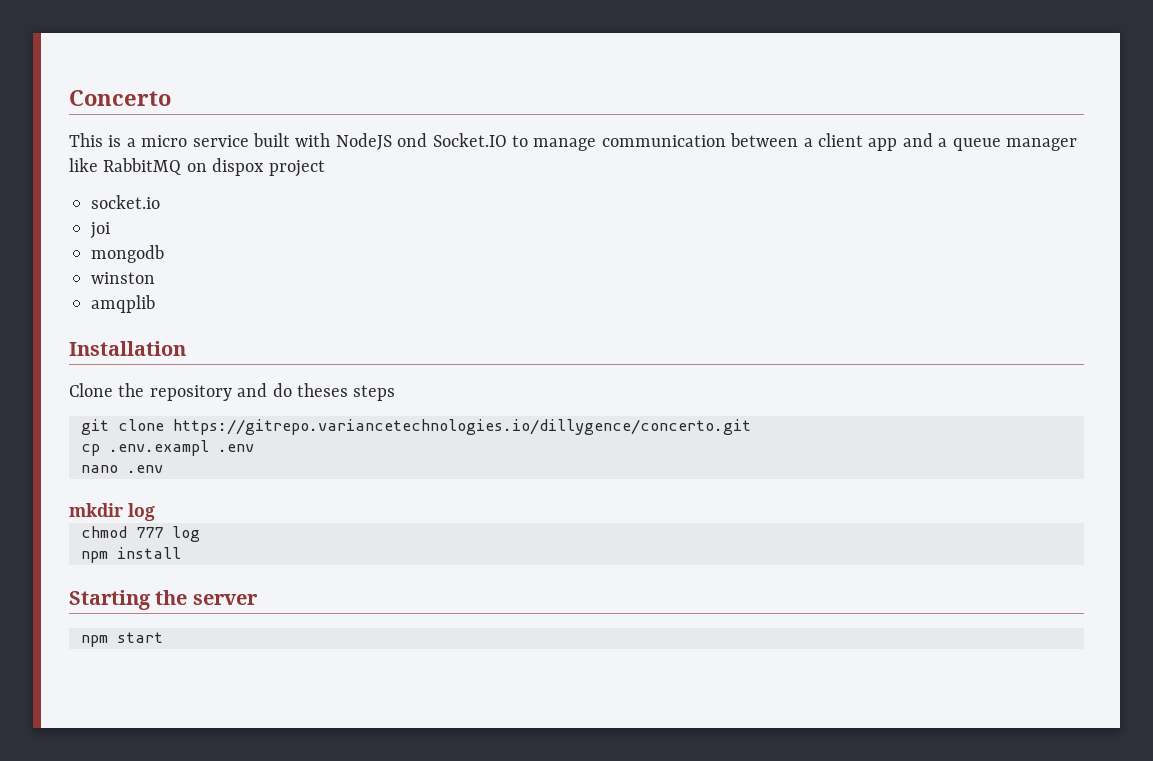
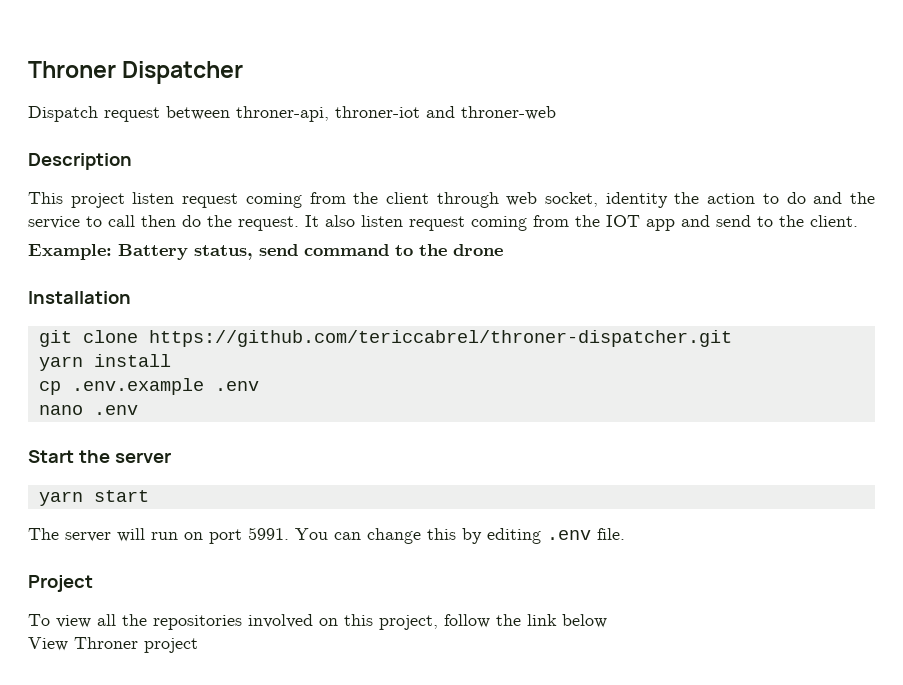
[69,90,171,106] [69,133,1077,151] [69,158,325,177] [91,195,160,209] [90,222,110,239] [91,245,164,263] [91,272,155,284] [91,295,155,313] [69,341,186,356] [69,383,396,401] Concerto // This is a micro service built with NodeJS ond Socket.IO to manage communication between a client app and a queue manager like RabbitMQ on dispox project // socket.io // joi // mongodb // winston // amqplib // Installation // Clone the repository and do theses steps -> [28,61,244,84] [28,106,556,122] [28,153,132,170] [28,192,876,208] [28,215,858,231] [28,244,503,260] [28,291,131,304] Throner Dispatcher // Dispatch request between throner-api, throner-iot and throner-web // Description // This project listen request coming from the client through web socket, identity the action to do and the service to call then do the request. It also listen request coming from the IOT app and send to the client. // Example: Battery status, send command to the drone // Installation
[173,419,751,435] https://gitrepo.variancetechnologies.io/dillygence/concerto.git -> [148,330,732,347] [38,354,171,371] https://github.com/tericcabrel/throner-dispatcher.git // yarn install
[109,440,209,456] .env.exampl -> [71,378,204,395] .env.example
[69,503,155,521] [81,526,200,542] [81,547,181,563] [69,590,151,610] mkdir log // chmod 777 log // npm install // Starting -> [28,450,74,463] Start
[81,635,108,647] npm -> [38,491,83,506] yarn
(163, 637) none -> [28,527,625,544] [28,575,93,592] [28,614,607,630] [28,637,198,653] // The server will run on port 5991. You can change this by editing .env file. // Project // To view all the repositories involved on this project, follow the link below // View Throner project

